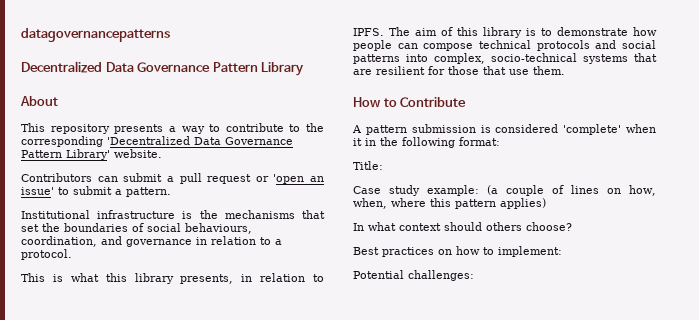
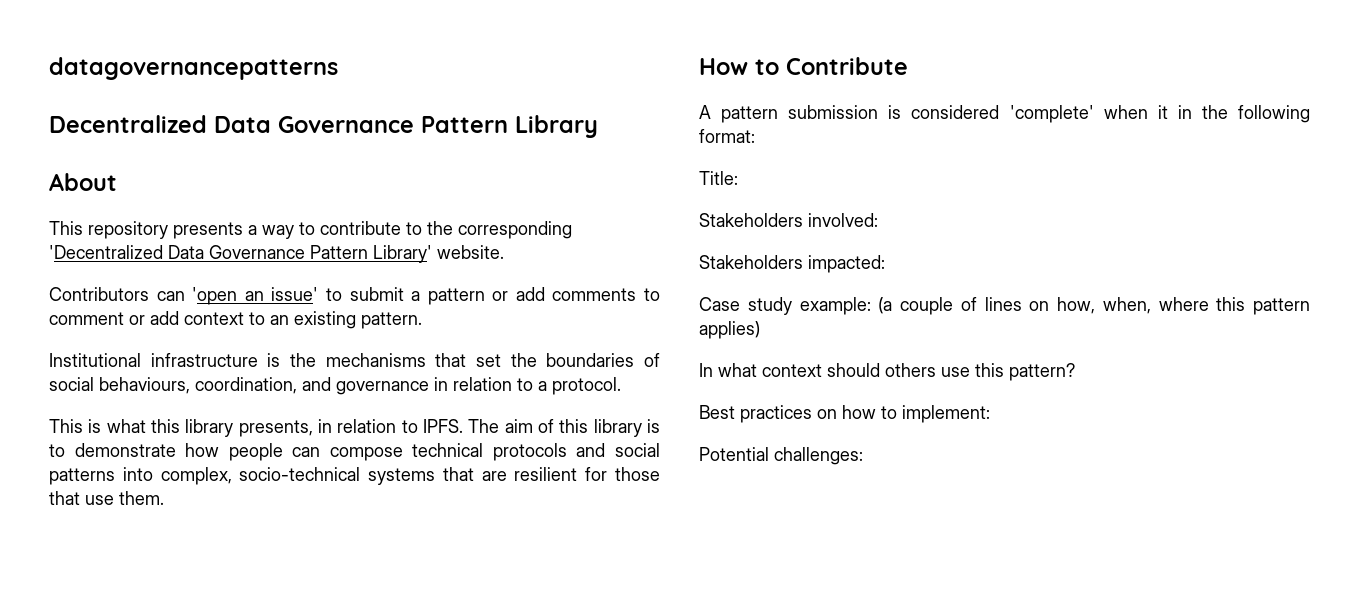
[123,173,269,184] submit a pull request or -> (185, 296) none
(122, 192) none -> [427,287,660,305] [49,311,356,329] pattern or add comments to comment or add context to an existing
(383, 165) none -> [699,213,878,227] [699,255,885,273] // Stakeholders involved: // Stakeholders impacted:
[526,222,572,231] choose? -> [941,363,1075,381] use this pattern?

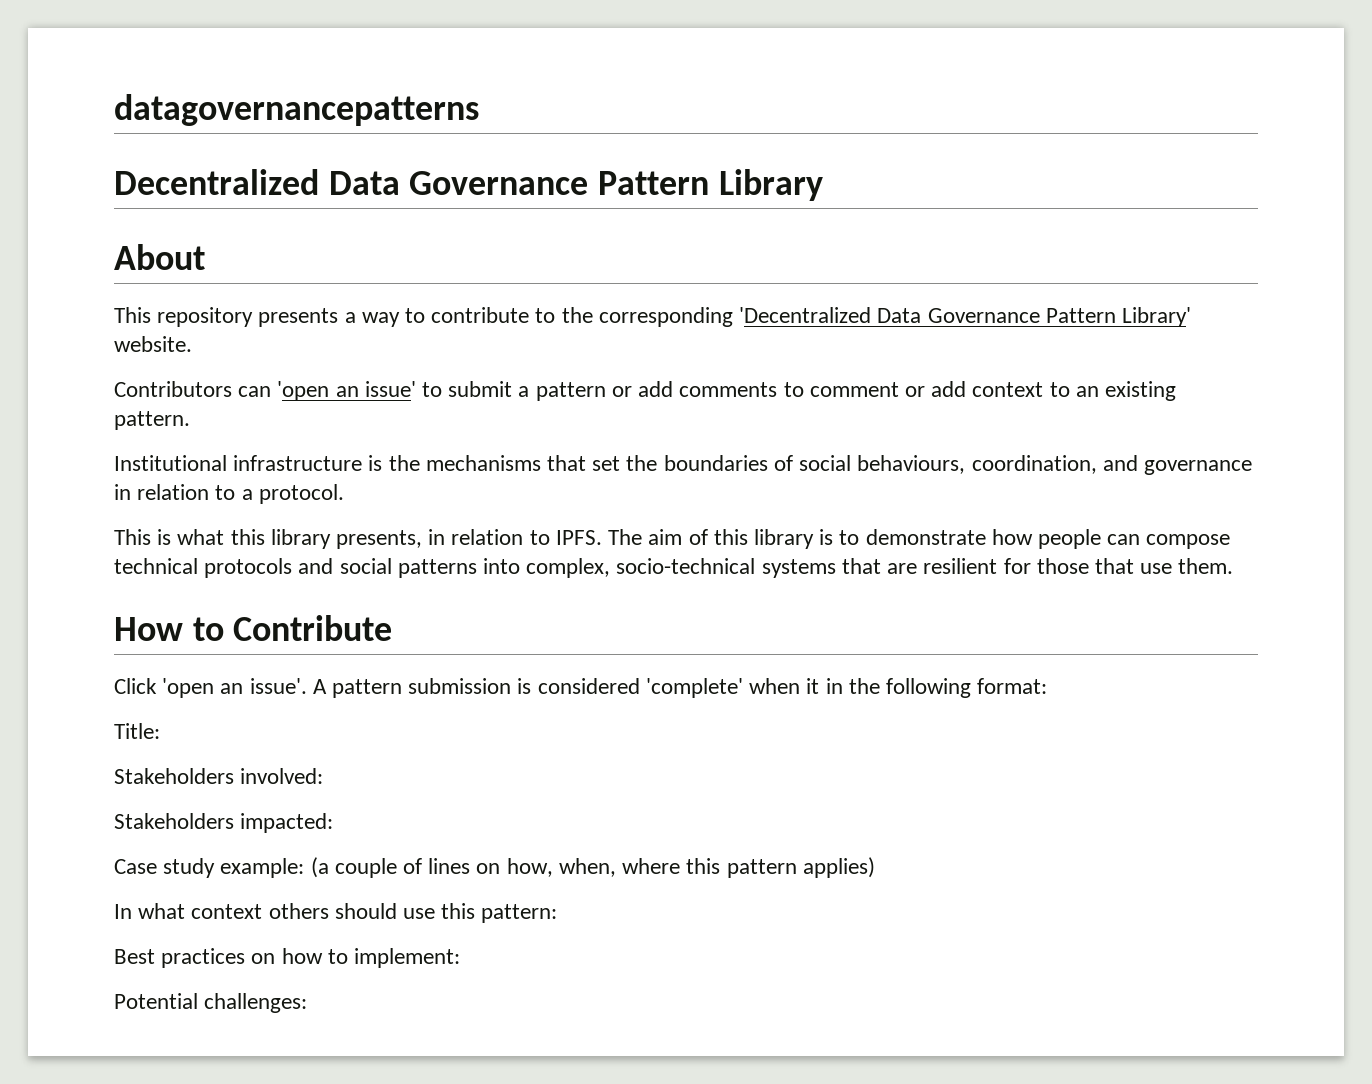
(908, 66) none -> [114,678,307,698] Click 'open an issue'.
[827,363,936,377] should others -> [268,903,397,919] others should
[1009,363,1075,381] pattern? -> [481,904,558,923] pattern:

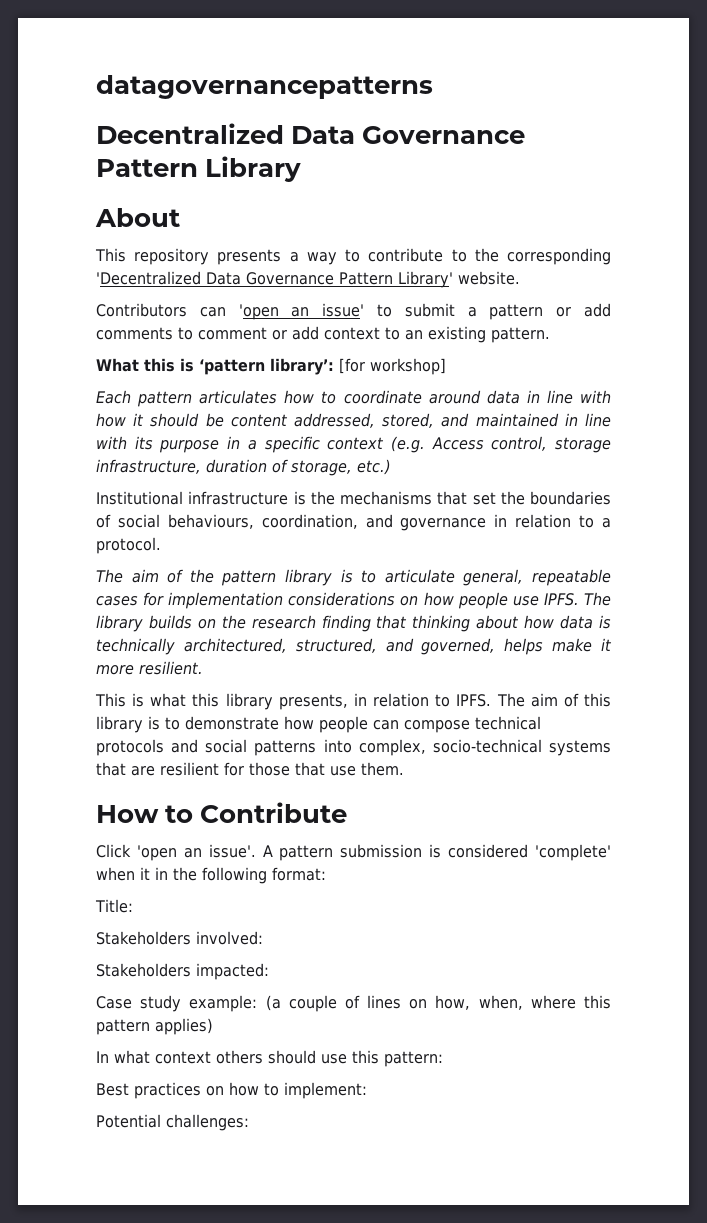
(190, 420) none -> [96,358,446,375] [96,390,612,407] [96,413,611,428] [96,436,611,453] [96,459,391,476] // What this is ‘pattern library’: [for workshop] // Each pattern articulates how to coordinate around data in line with how it should be content addressed, stored, and maintained in line with its purpose in a specific context (e.g. Access control, storage infrastructure, duration of storage, etc.)
(344, 494) none -> [96,569,611,586] [96,592,611,609] [96,615,612,632] [96,638,612,655] [96,661,203,675] // The aim of the pattern library is to articulate general, repeatable cases for implementation considerations on how people use IPFS. The library builds on the research finding that thinking about how data is technically architectured, structured, and governed, helps make it more resilient.

